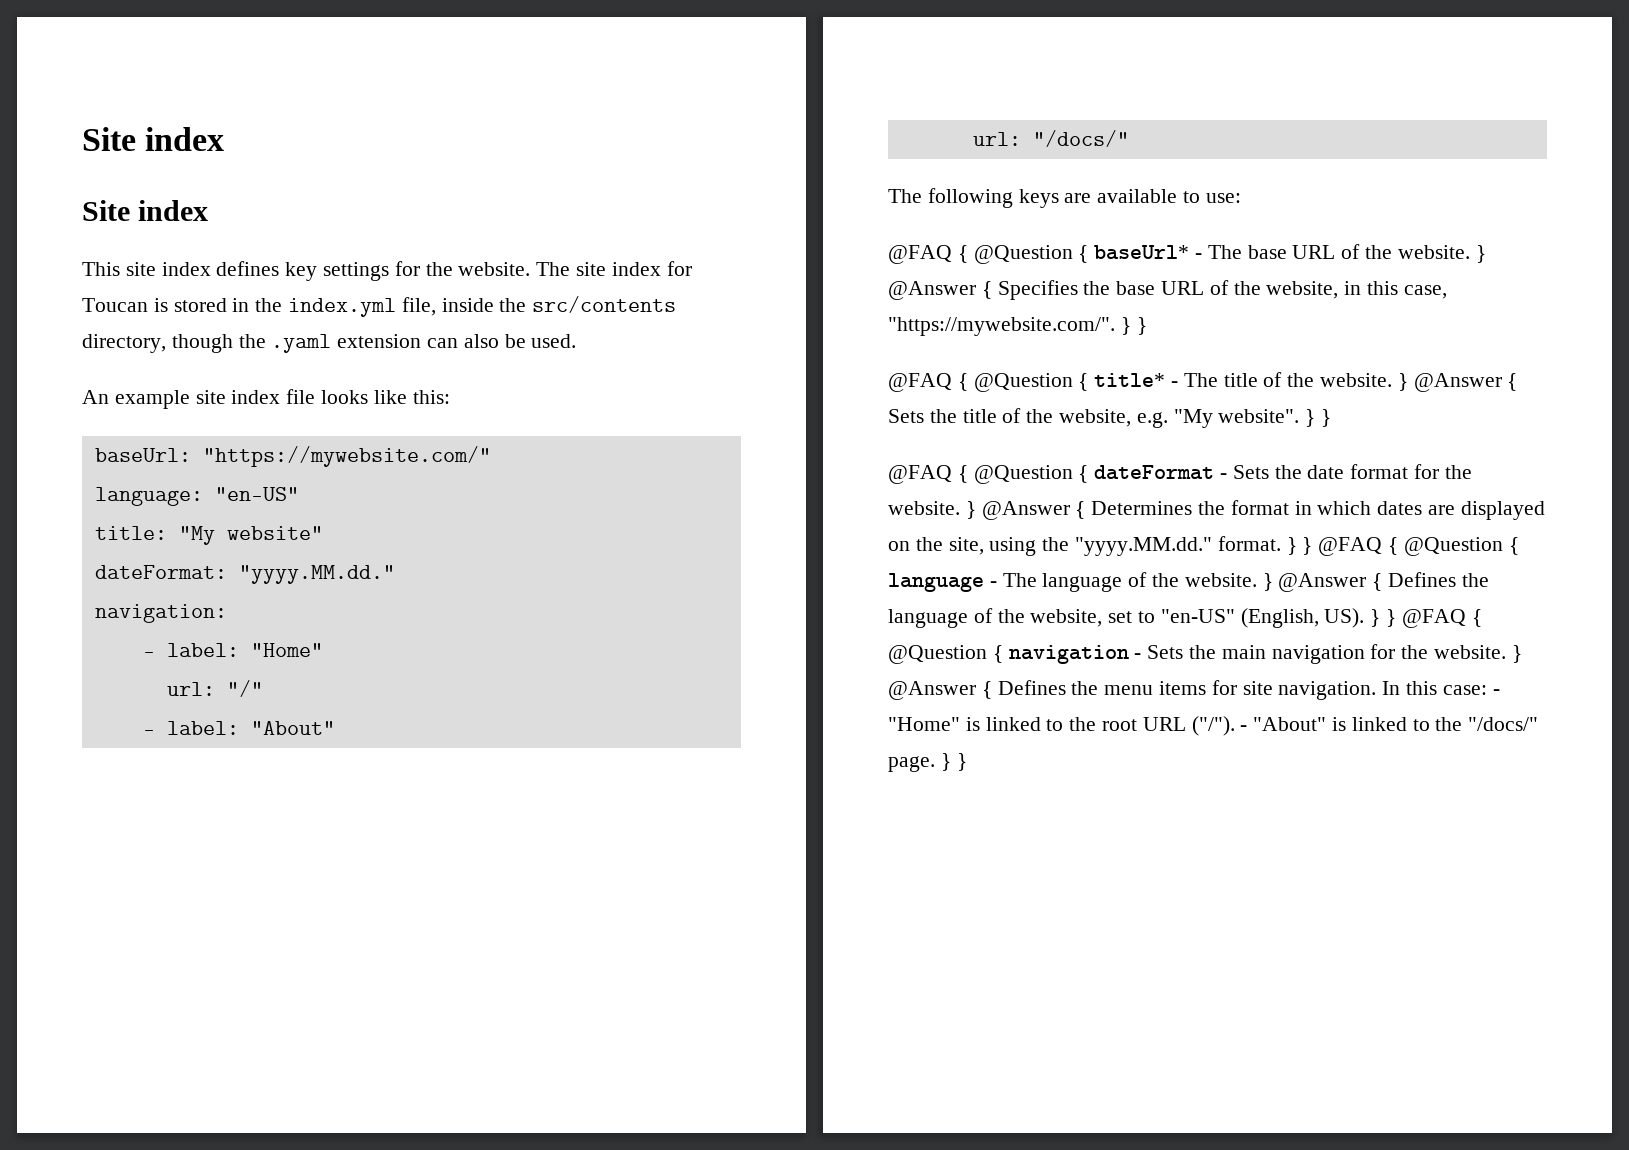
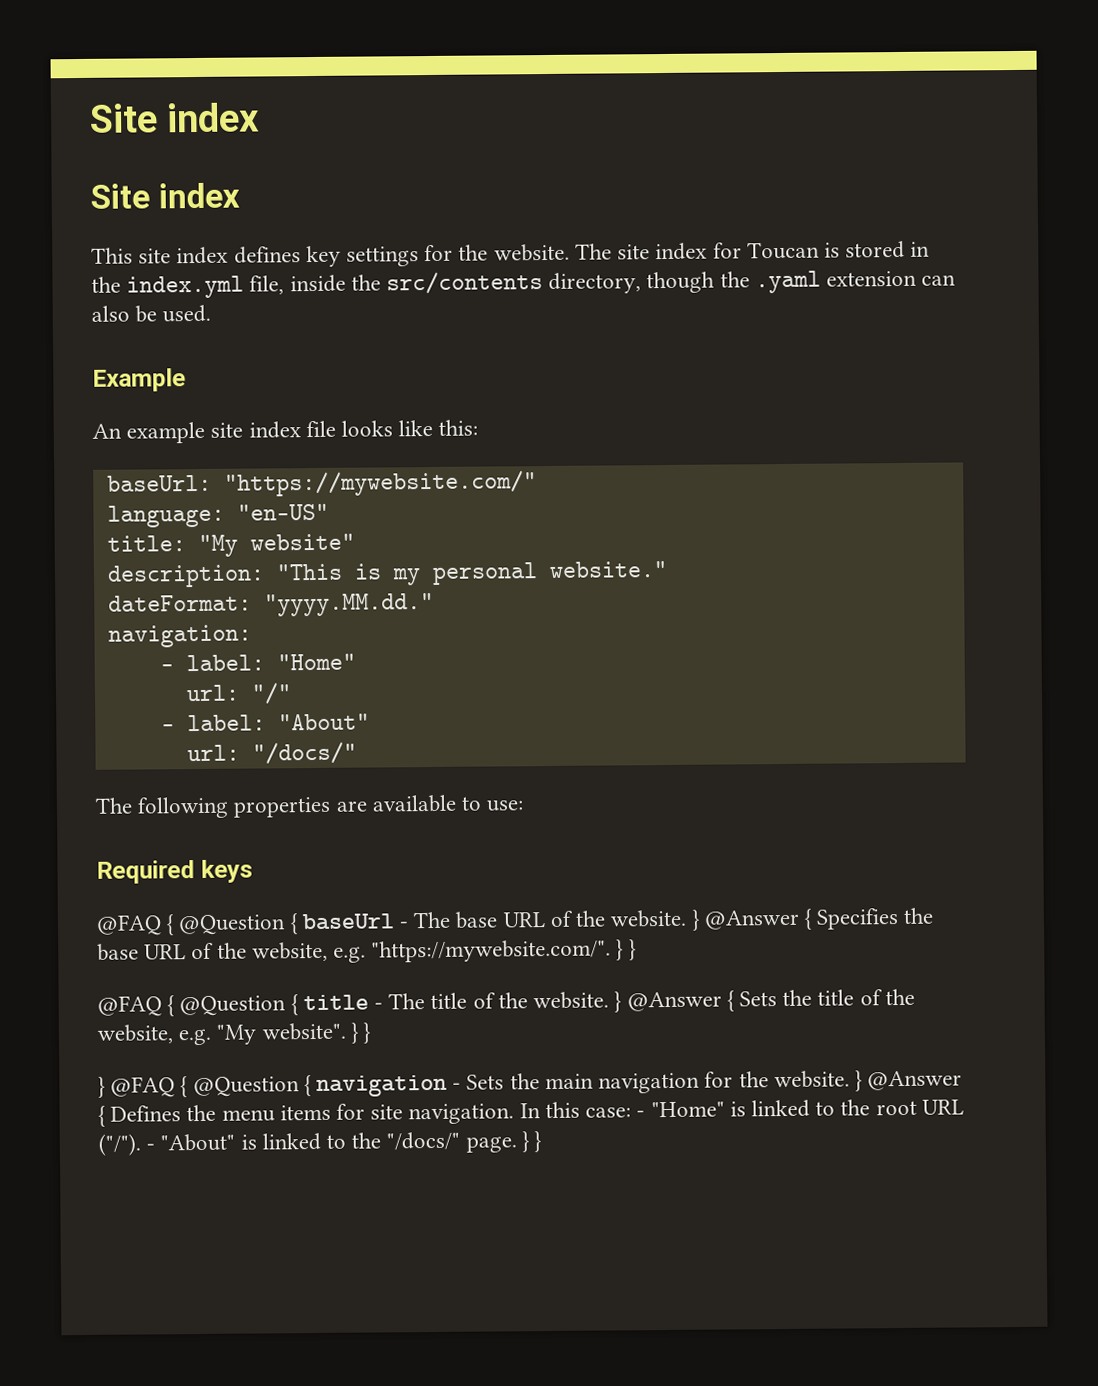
(577, 341) none -> [92,368,186,392] // Example
(323, 533) none -> [106,560,668,588] // description: "This is my personal website."
[1018,189,1059,208] keys -> [233,796,332,818] properties
[888,245,1190,264] // @FAQ { @Question { baseUrl* -> [96,859,253,884] [96,913,395,936] // Required keys // @FAQ { @Question { baseUrl
[1344,281,1447,299] in this case, -> [333,946,367,963] e.g.
[1094,373,1166,387] title* -> [302,994,369,1011] title
[888,464,1472,484] [888,500,1545,520] [888,536,1519,556] [888,572,1489,592] [888,608,1381,628] @FAQ { @Question { dateFormat - Sets the date format for the website. } @Answer { Determines the format in which dates are displayed on the site, using the "yyyy.MM.dd." format. } } @FAQ { @Question { language - The language of the website. } @Answer { Defines the language of the website, set to "en-US" (English, US). } -> (372, 1033) none

